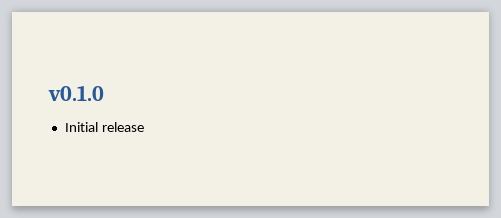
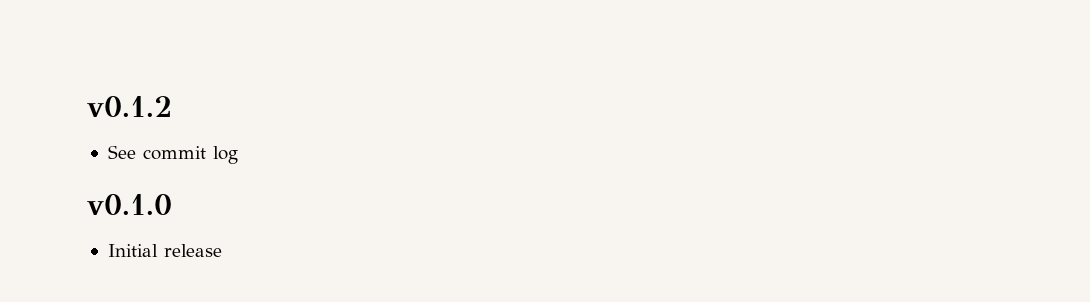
(48, 93) none -> [87,96,172,117] [107,145,238,164] v0.1.2 // See commit log //

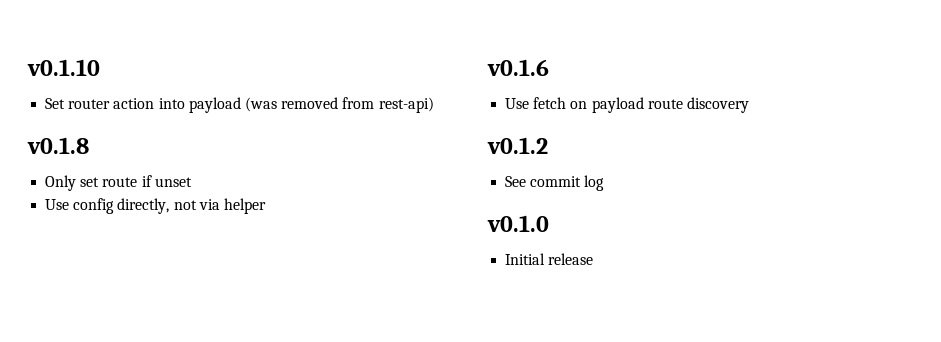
(87, 106) none -> [27,59,100,76] [45,97,434,113] [27,137,89,154] [45,175,192,191] [45,198,266,214] [487,59,549,76] [505,97,749,113] v0.1.10 // Set router action into payload (was removed from rest-api) // v0.1.8 // Only set route if unset // Use config directly, not via helper // v0.1.6 // Use fetch on payload route discovery //

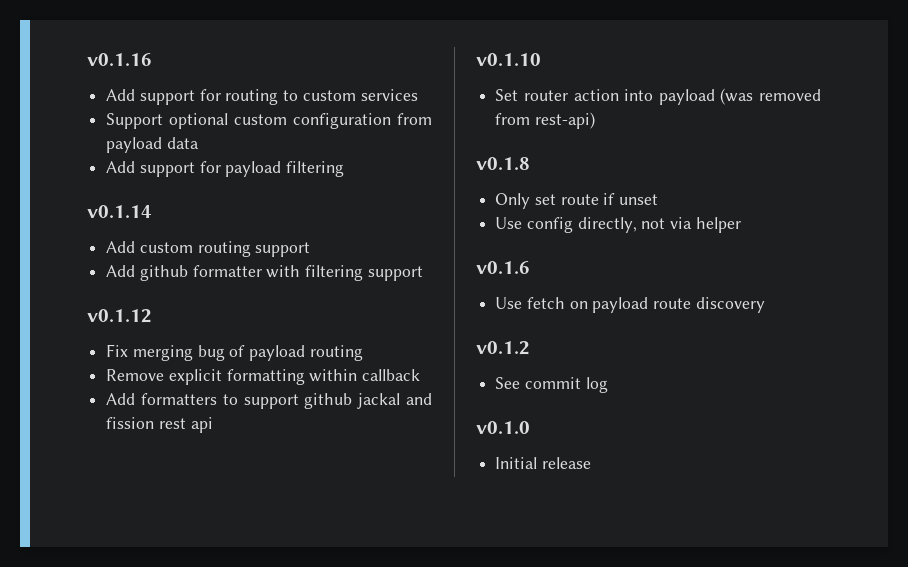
(27, 67) none -> [87,53,152,66] [106,89,418,105] [106,113,432,129] [106,137,199,153] [106,161,345,177] [87,205,152,218] [106,241,311,257] [106,265,423,281] [87,309,152,323] [106,344,363,361] [106,369,421,385] [106,393,432,409] [106,417,213,433] v0.1.16 // Add support for routing to custom services // Support optional custom configuration from payload data // Add support for payload filtering // v0.1.14 // Add custom routing support // Add github formatter with filtering support // v0.1.12 // Fix merging bug of payload routing // Remove explicit formatting within callback // Add formatters to support github jackal and fission rest api //

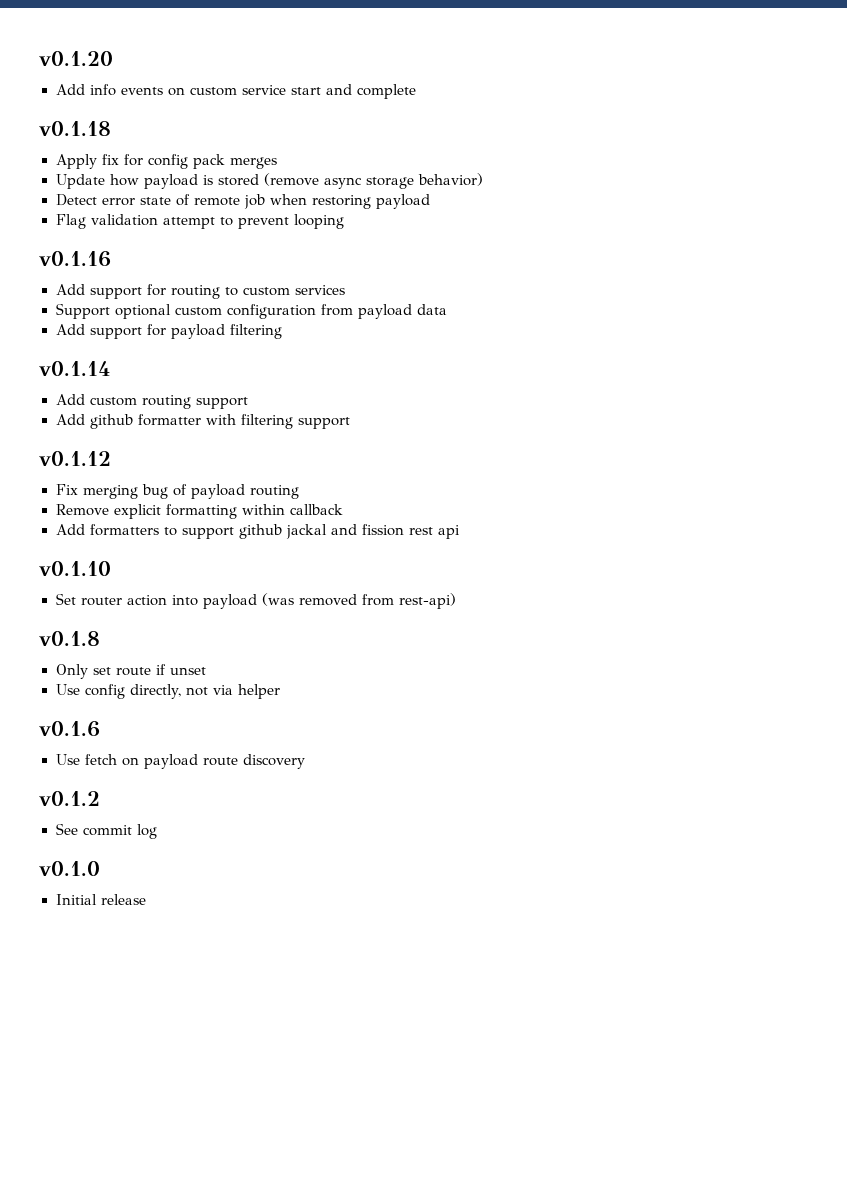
(87, 59) none -> [39,51,113,66] [55,84,416,99] [39,121,111,136] [55,154,277,169] [55,173,483,189] [55,194,430,209] [55,214,344,229] v0.1.20 // Add info events on custom service start and complete // v0.1.18 // Apply fix for config pack merges // Update how payload is stored (remove async storage behavior) // Detect error state of remote job when restoring payload // Flag validation attempt to prevent looping //

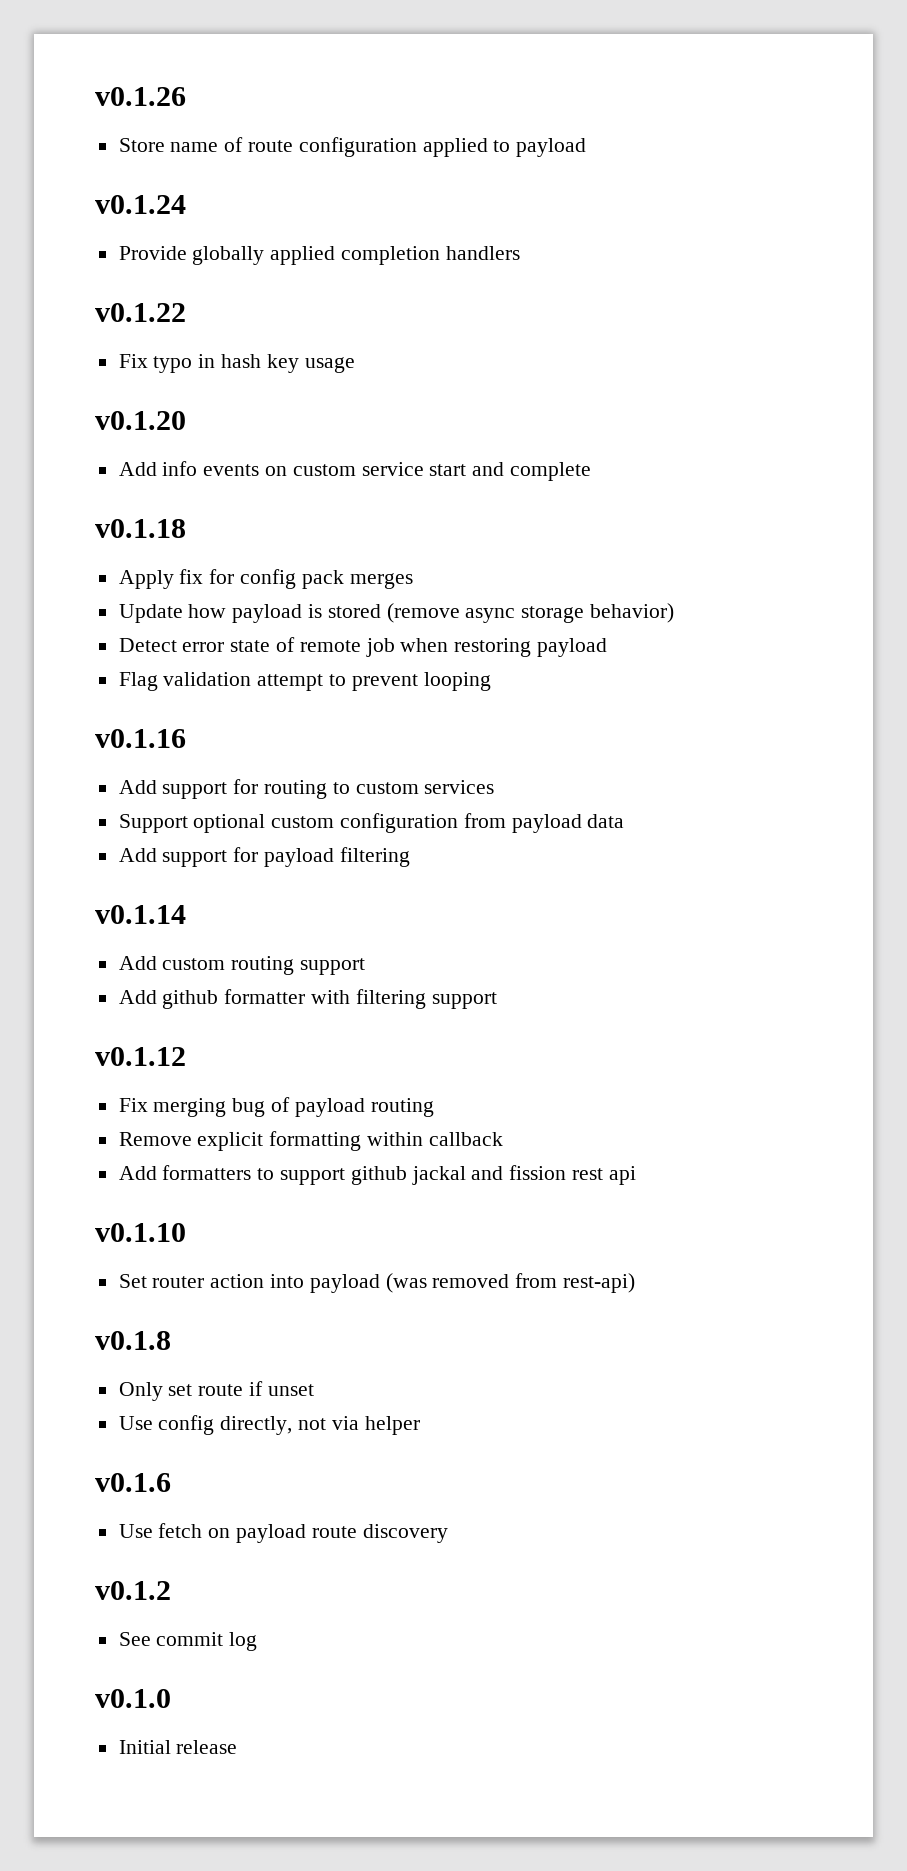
(39, 58) none -> [95,87,186,106] [118,137,587,157] [95,195,186,214] [118,246,520,265] [95,303,186,322] [118,354,355,373] v0.1.26 // Store name of route configuration applied to payload // v0.1.24 // Provide globally applied completion handlers // v0.1.22 // Fix typo in hash key usage //

